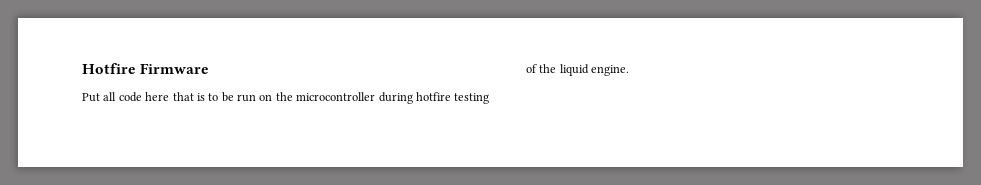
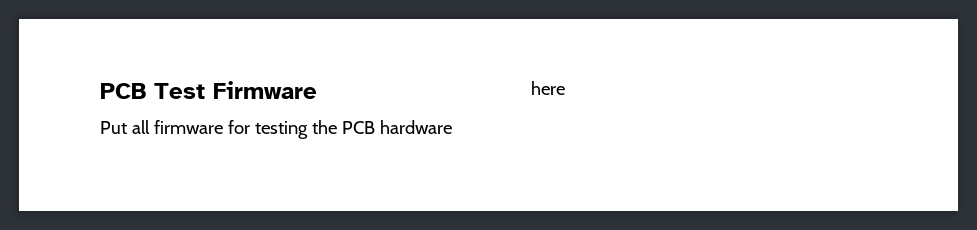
[82,63,136,74] Hotfire -> [100,83,205,99] PCB Test
[118,92,490,104] [526,64,630,76] code here that is to be run on the microcontroller during hotfire testing of the liquid engine. -> [153,120,452,139] [531,81,565,95] firmware for testing the PCB hardware here

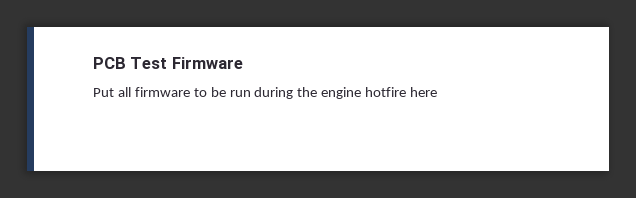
[227,120,452,139] for testing the PCB hardware -> [193,87,407,99] to be run during the engine hotfire

